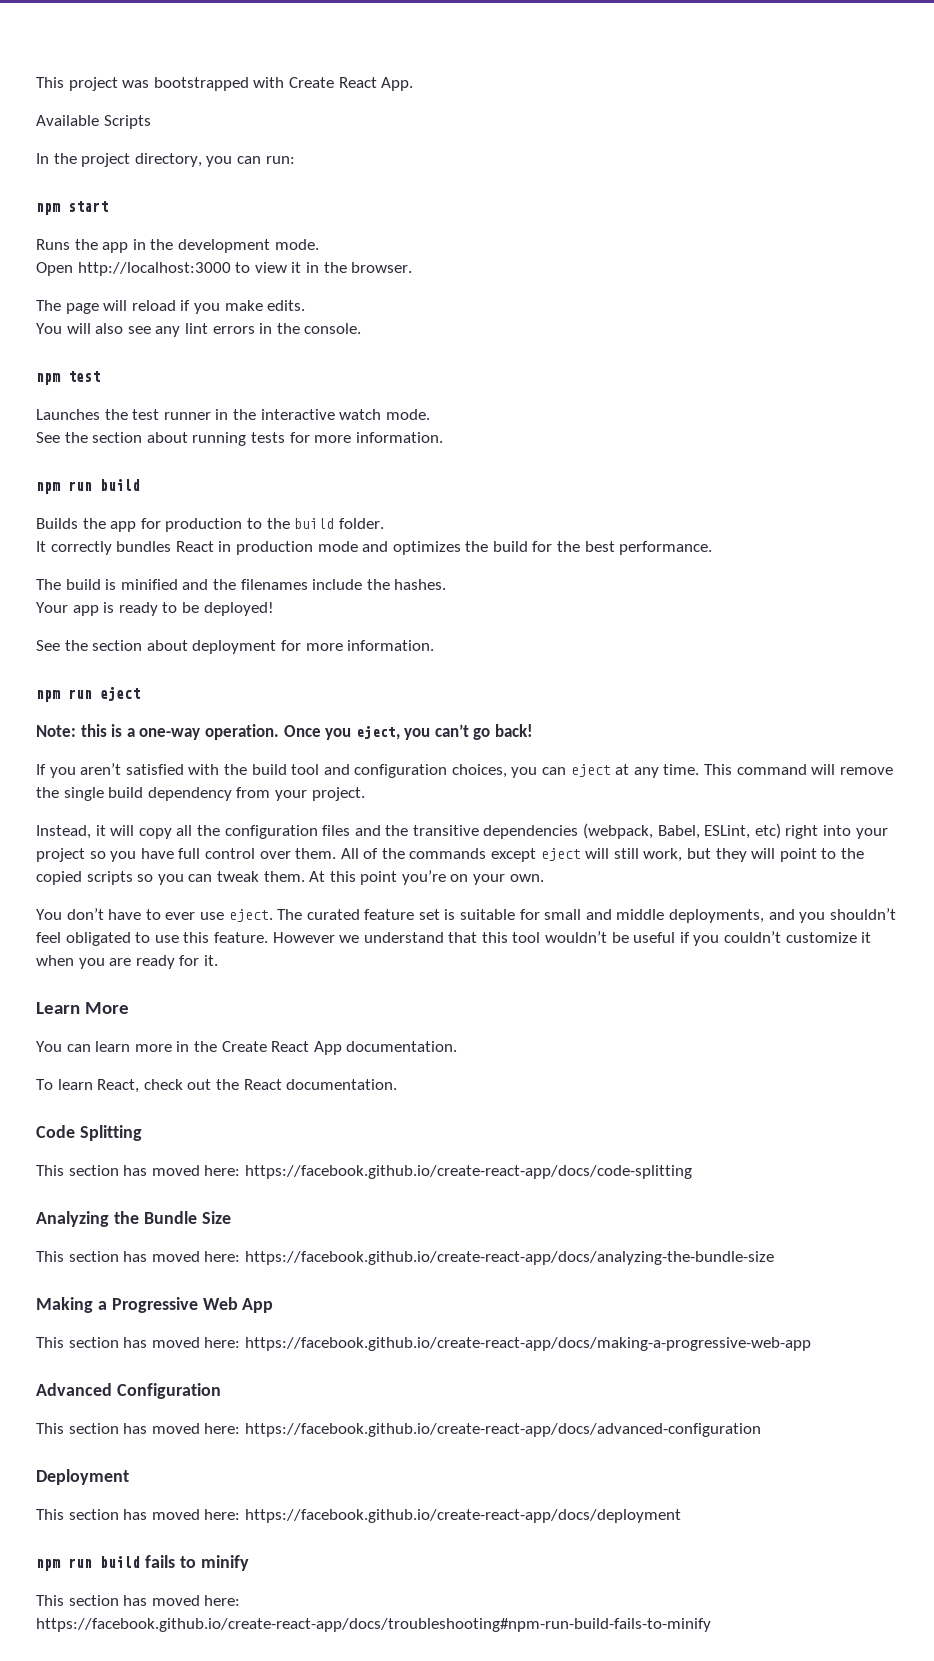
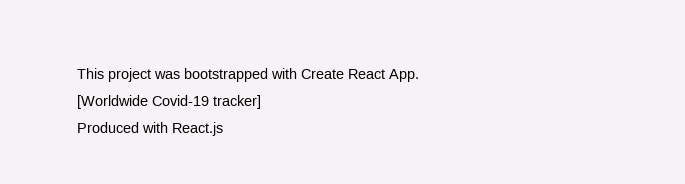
[36,115,151,129] [36,153,295,167] [36,201,108,215] [36,239,319,253] [36,262,413,276] [36,300,306,314] [36,323,362,337] [36,371,100,385] [36,409,430,420] [36,432,443,446] [36,479,140,494] [36,518,384,532] [36,541,713,555] [36,579,447,590] [36,602,274,616] [36,640,435,654] [36,686,140,702] [36,724,534,740] [36,763,893,778] [36,787,365,801] [36,823,888,839] [36,848,864,862] [36,870,544,885] [36,908,896,923] [36,931,872,946] [36,955,218,969] [36,1002,129,1014] [36,1041,458,1055] [36,1079,398,1093] [36,1125,142,1141] [36,1165,692,1179] [36,1211,231,1227] [36,1251,774,1265] [36,1297,274,1313] [36,1337,811,1351] [36,1383,221,1399] [36,1423,761,1437] [36,1469,129,1485] [36,1509,681,1523] [36,1555,249,1571] [36,1595,241,1606] [36,1618,711,1632] Available Scripts // In the project directory, you can run: // npm start // Runs the app in the development mode. // Open http://localhost:3000 to view it in the browser. // The page will reload if you make edits. // You will also see any lint errors in the console. // npm test // Launches the test runner in the interactive watch mode. // See the section about running tests for more information. // npm run build // Builds the app for production to the build folder. // It correctly bundles React in production mode and optimizes the build for the best performance. // The build is minified and the filenames include the hashes. // Your app is ready to be deployed! // See the section about deployment for more information. // npm run eject // Note: this is a one-way operation. Once you eject, you can’t go back! // If you aren’t satisfied with the build tool and configuration choices, you can eject at any time. This command will remove the single build dependency from your project. // Instead, it will copy all the configuration files and the transitive dependencies (webpack, Babel, ESLint, etc) right into your project so you have full control over them. All of the commands except eject will still work, but they will point to the copied scripts so you can tweak them. At this point you’re on your own. // You don’t have to ever use eject. The curated feature set is suitable for small and middle deployments, and you shouldn’t feel obligated to use this feature. However we understand that this tool wouldn’t be useful if you couldn’t customize it when you are ready for it. // Learn More // You can learn more in the Create React App documentation. // To learn React, check out the React documentation. // Code Splitting // This section has moved here: https://facebook.github.io/create-react-app/docs/code-splitting // Analyzing the Bundle Size // This section has moved here: https://facebook.github.io/create-react-app/docs/analyzing-the-bundle-size // Making a Progressive Web App // This section has moved here: https://facebook.github.io/create-react-app/docs/making-a-progressive-web-app // Advanced Configuration // This section has moved here: https://facebook.github.io/create-react-app/docs/advanced-configuration // Deployment // This section has moved here: https://facebook.github.io/create-react-app/docs/deployment // npm run build fails to minify // This section has moved here: https://facebook.github.io/create-react-app/docs/troubleshooting#npm-run-build-fails-to-minify -> [77,95,261,109] [77,122,223,136] [Worldwide Covid-19 tracker] // Produced with React.js

